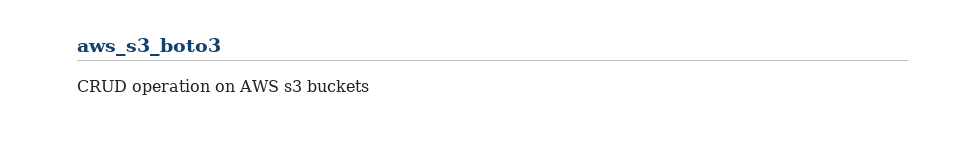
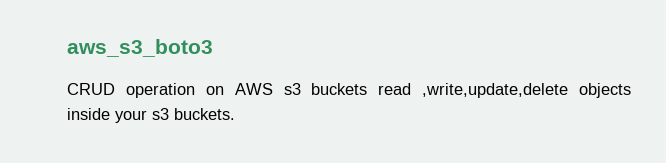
(369, 86) none -> [378,83,631,98] [67,108,235,123] read ,write,update,delete objects inside your s3 buckets.

